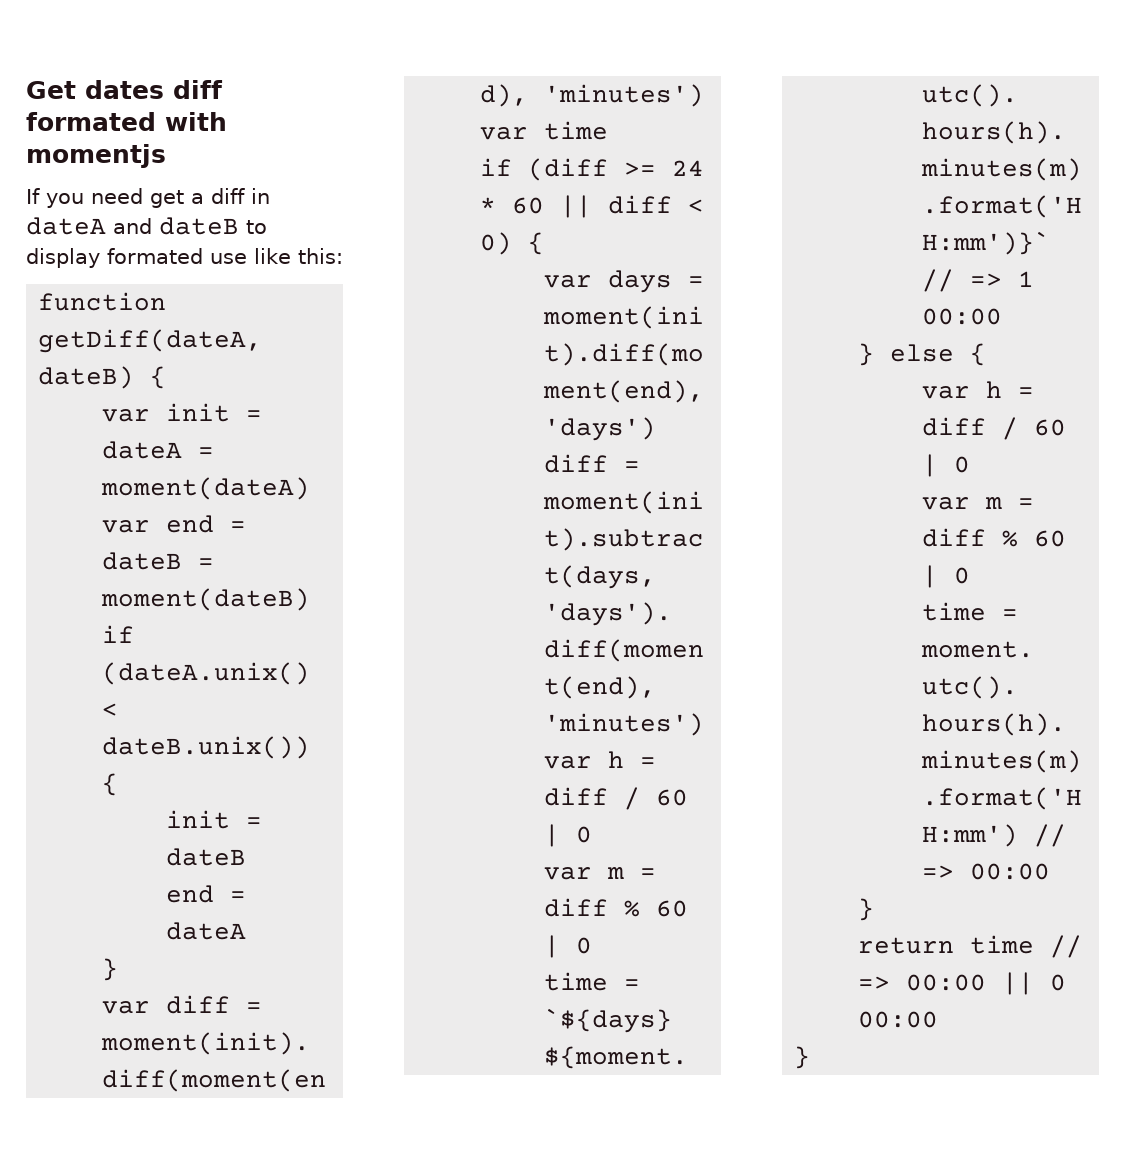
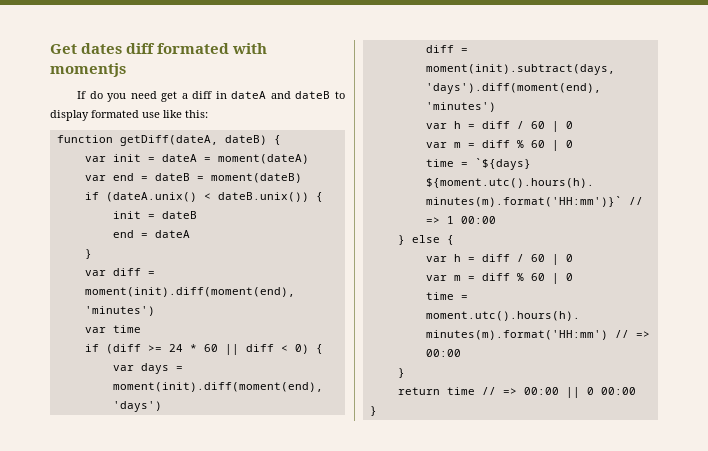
(40, 196) none -> [89,91,103,99] do

